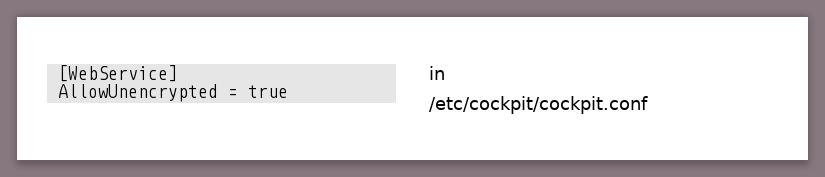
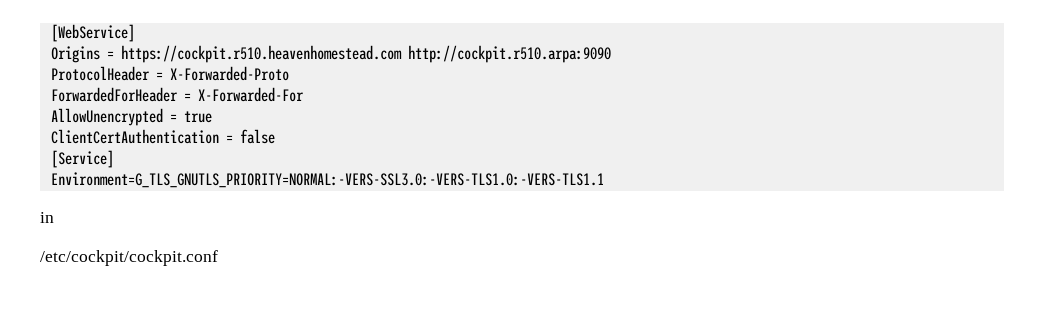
[57,84,288,102] AllowUnencrypted = true -> [50,45,611,63] [50,66,289,81] [50,87,304,102] [50,108,212,126] [50,129,275,144] [50,150,114,168] [50,172,604,188] Origins = https://cockpit.r510.heavenhomestead.com http://cockpit.r510.arpa:9090 // ProtocolHeader = X-Forwarded-Proto // ForwardedForHeader = X-Forwarded-For // AllowUnencrypted = true // ClientCertAuthentication = false // [Service] // Environment=G_TLS_GNUTLS_PRIORITY=NORMAL:-VERS-SSL3.0:-VERS-TLS1.0:-VERS-TLS1.1

